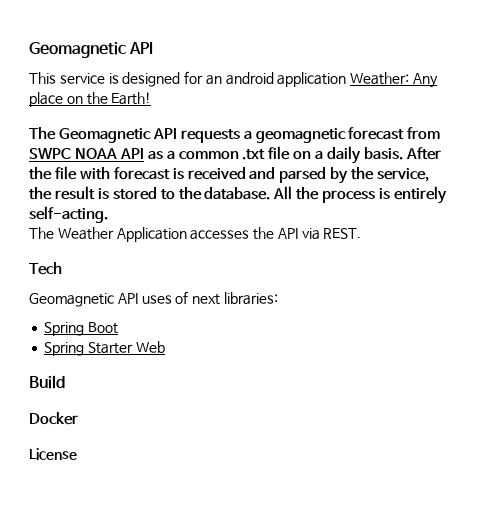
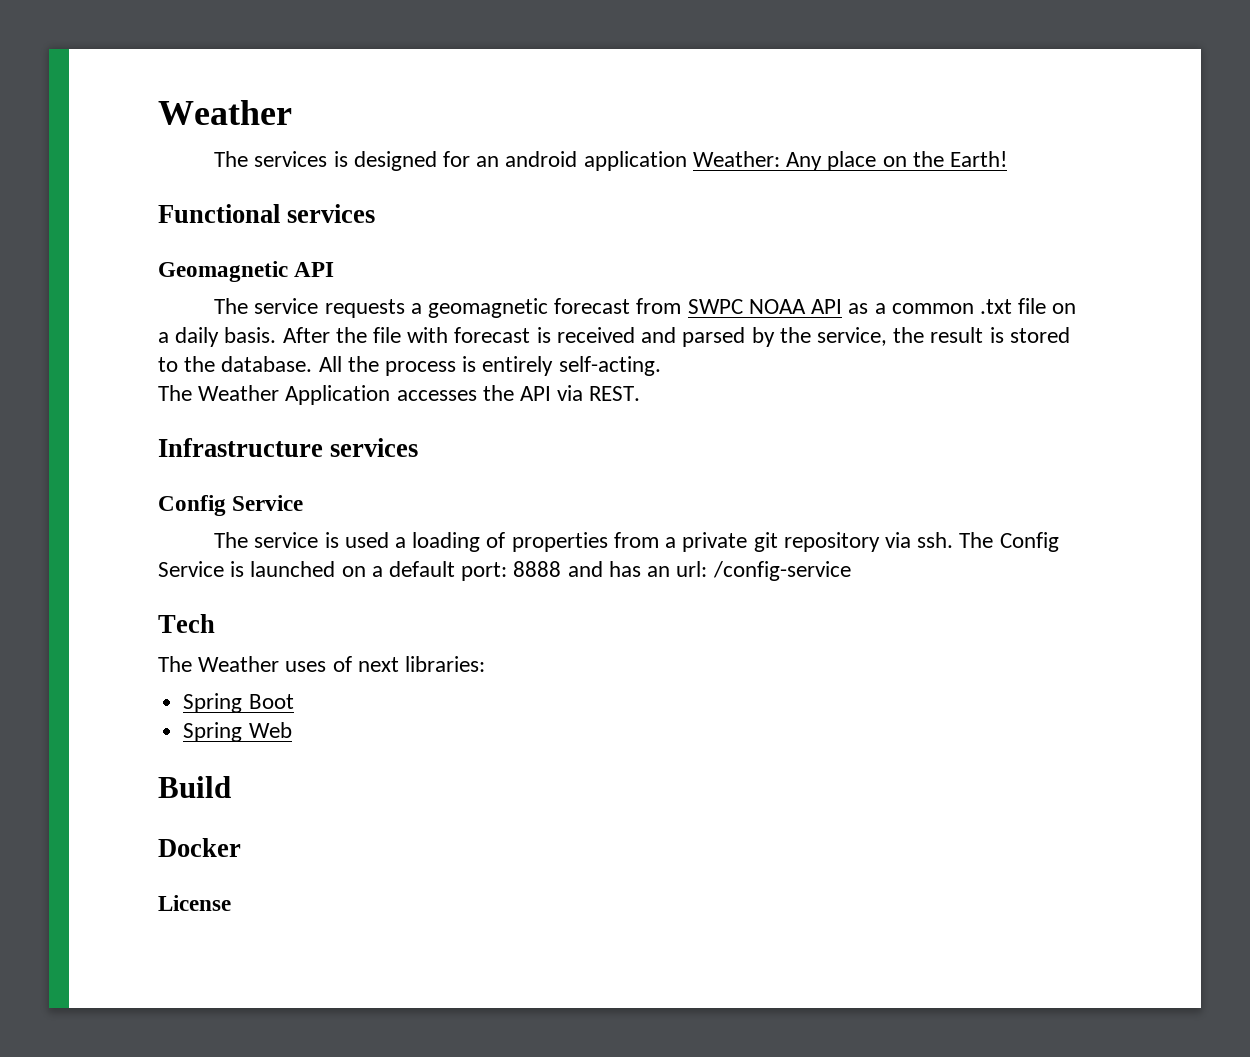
[29,42,154,58] [29,72,105,84] Geomagnetic API // This service -> [158,100,292,125] [214,151,328,167] Weather // The services
[29,127,177,143] The Geomagnetic API -> [158,204,376,223] [158,261,335,282] [214,298,319,314] Functional services // Geomagnetic API // The service
(362, 233) none -> [158,438,419,457] [158,495,304,516] [214,532,1059,552] [158,561,851,581] // Infrastructure services // Config Service // The service is used a loading of properties from a private git repository via ssh. The Config Service is launched on a default port: 8888 and has an url: /config-service
[29,293,138,307] Geomagnetic API -> [158,656,280,672] The Weather
[88,342,134,354] Starter -> (243, 732) none

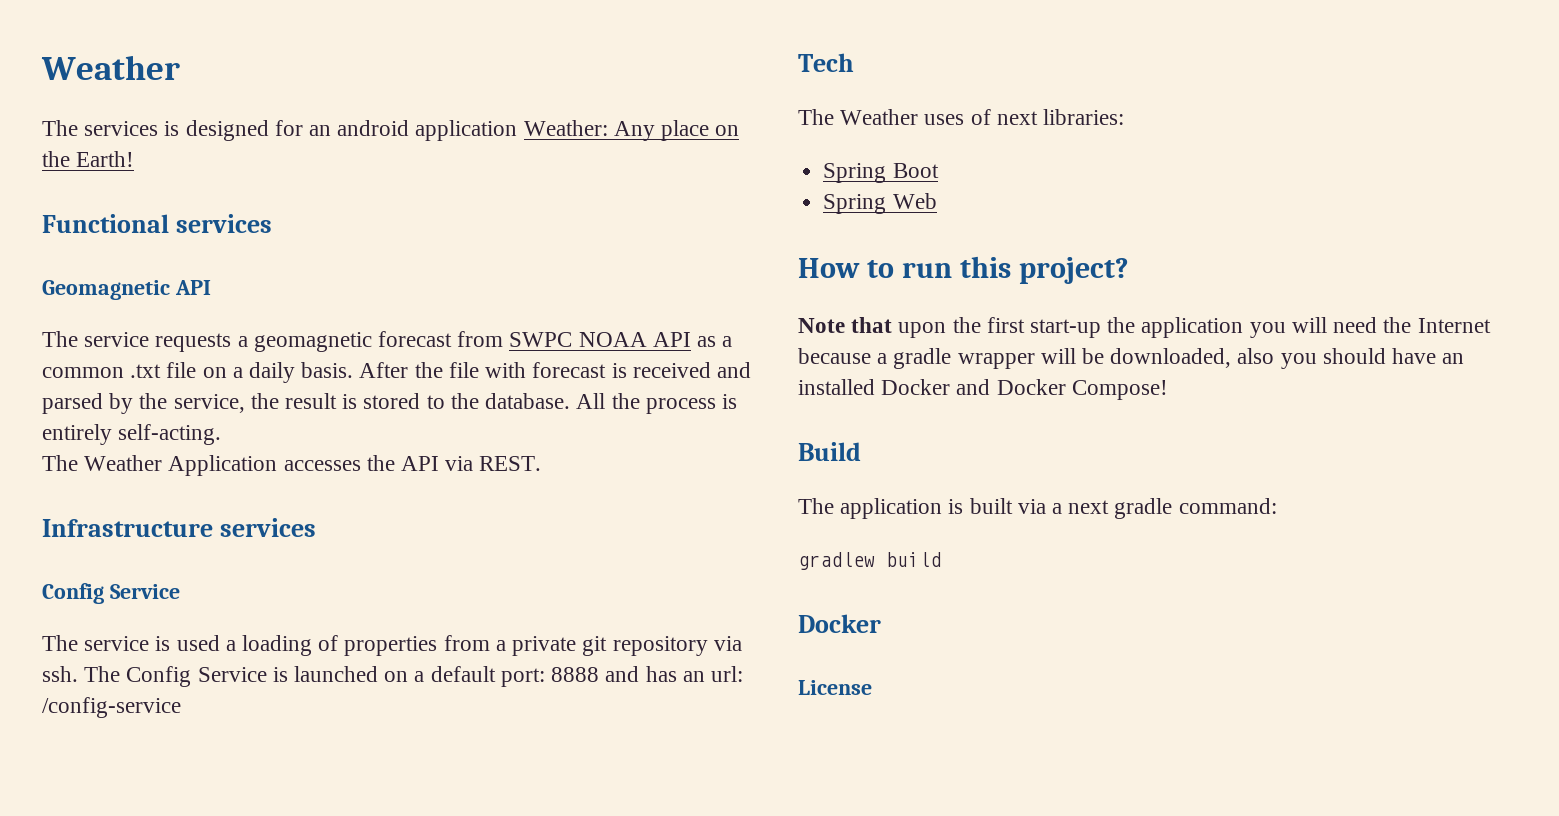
[158,776,231,798] Build -> [798,256,1129,284] [798,317,1491,338] [798,348,1465,369] [798,379,1168,400] [798,442,861,461] [798,498,1277,519] [798,552,941,570] How to run this project? // Note that upon the first start-up the application you will need the Internet because a gradle wrapper will be downloaded, also you should have an installed Docker and Docker Compose! // Build // The application is built via a next gradle command: // gradlew build

